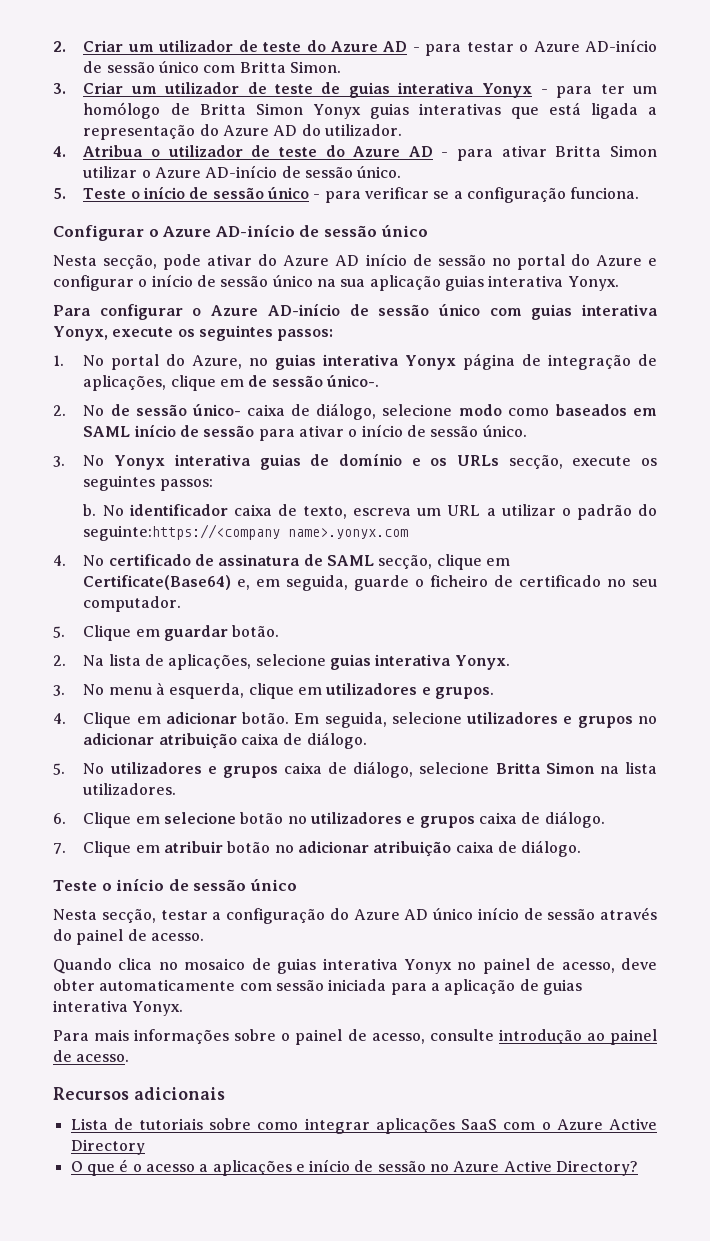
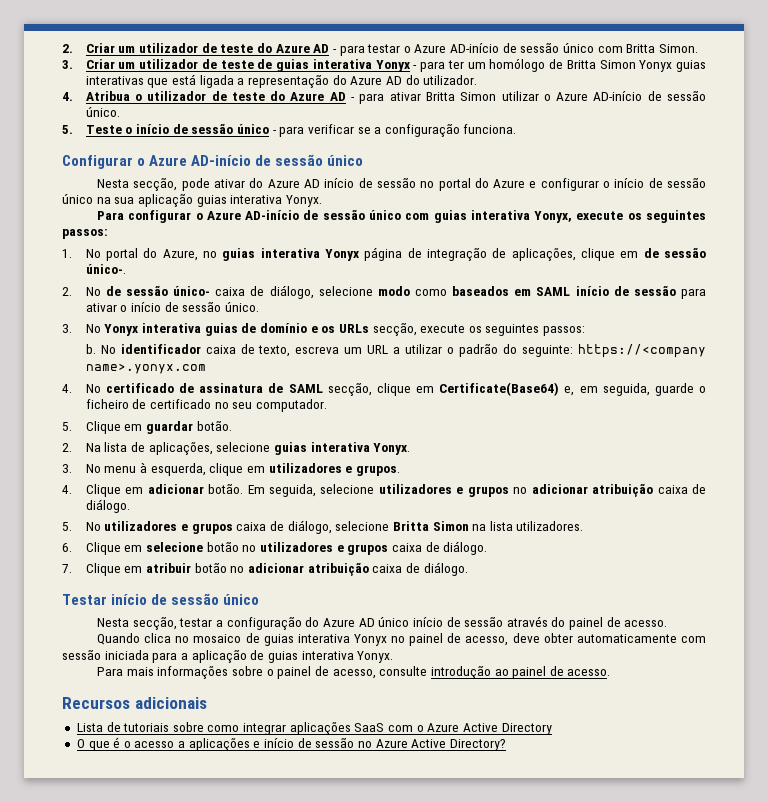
[83,524,281,541] seguinte:https://<company -> [522,344,706,358] seguinte: https://<company
[53,880,112,891] Teste o -> [62,594,107,605] Testar

